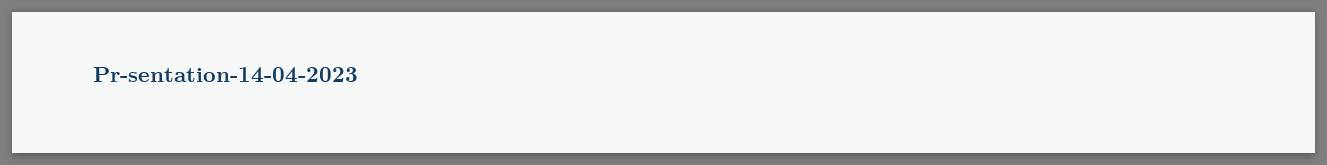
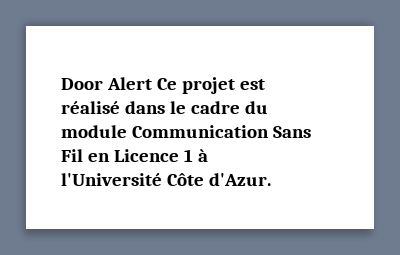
[93,67,358,83] Pr-sentation-14-04-2023 -> [61,77,265,94] [61,101,268,114] [61,125,311,138] [61,149,208,162] [61,173,271,186] Door Alert Ce projet est réalisé dans le cadre du module Communication Sans Fil en Licence 1 à l'Université Côte d'Azur.

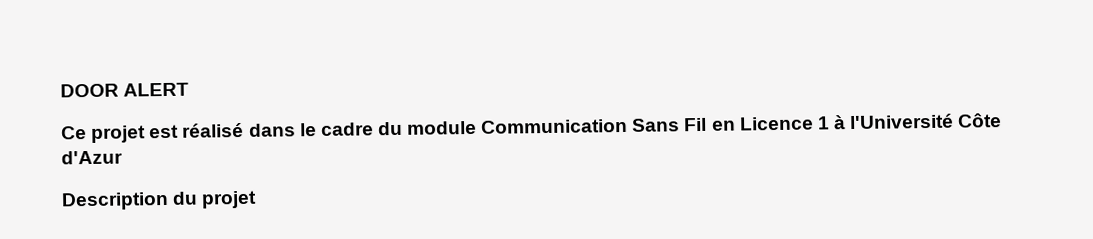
[61,77,152,90] Door Alert -> [60,82,190,98] DOOR ALERT //
[208,173,271,186] d'Azur. -> [61,150,123,165] [61,190,258,211] d'Azur // Description du projet

